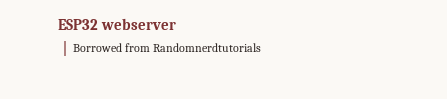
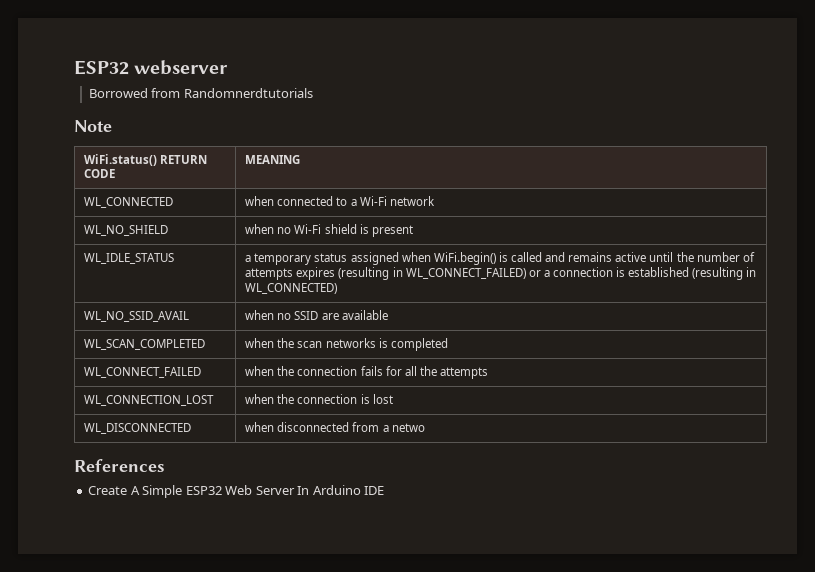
(262, 47) none -> [74,120,112,132] [84,154,208,166] [84,169,116,178] [245,155,301,164] [84,197,174,208] [245,196,435,206] [84,225,169,236] [245,224,413,237] [84,253,175,264] [245,252,755,265] [245,267,757,280] [245,283,338,294] [84,311,190,322] [245,310,388,320] [84,339,206,350] [245,338,448,351] [84,367,202,378] [245,366,488,379] [84,395,215,406] [245,394,393,404] [84,423,192,434] [245,422,425,432] [74,459,165,472] [88,485,385,498] // Note // WiFi.status() RETURN CODE | MEANING // WL_CONNECTED | when connected to a Wi-Fi network // WL_NO_SHIELD | when no Wi-Fi shield is present // WL_IDLE_STATUS | a temporary status assigned when WiFi.begin() is called and remains active until the number of attempts expires (resulting in WL_CONNECT_FAILED) or a connection is established (resulting in WL_CONNECTED) // WL_NO_SSID_AVAIL | when no SSID are available // WL_SCAN_COMPLETED | when the scan networks is completed // WL_CONNECT_FAILED | when the connection fails for all the attempts // WL_CONNECTION_LOST | when the connection is lost // WL_DISCONNECTED | when disconnected from a netwo // References // Create A Simple ESP32 Web Server In Arduino IDE

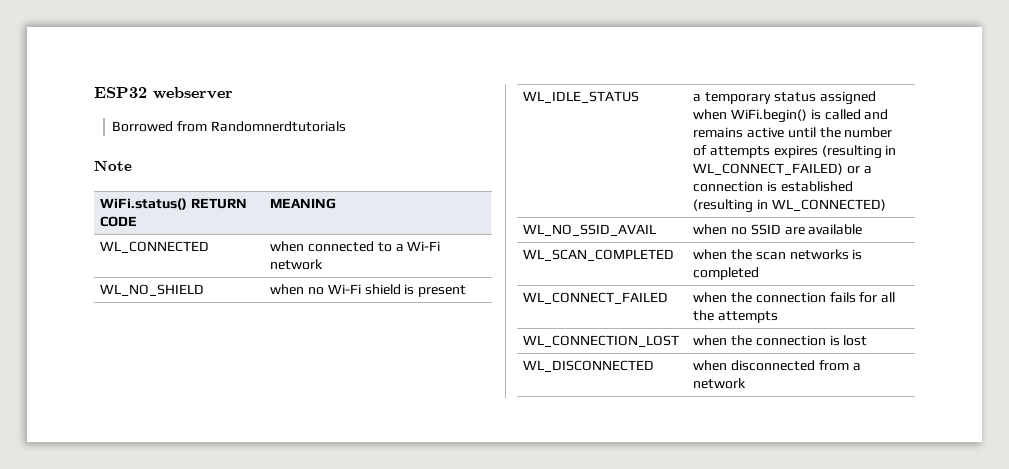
[391,423,425,432] [74,459,165,472] [88,485,385,498] netwo // References // Create A Simple ESP32 Web Server In Arduino IDE -> [693,378,747,389] network

